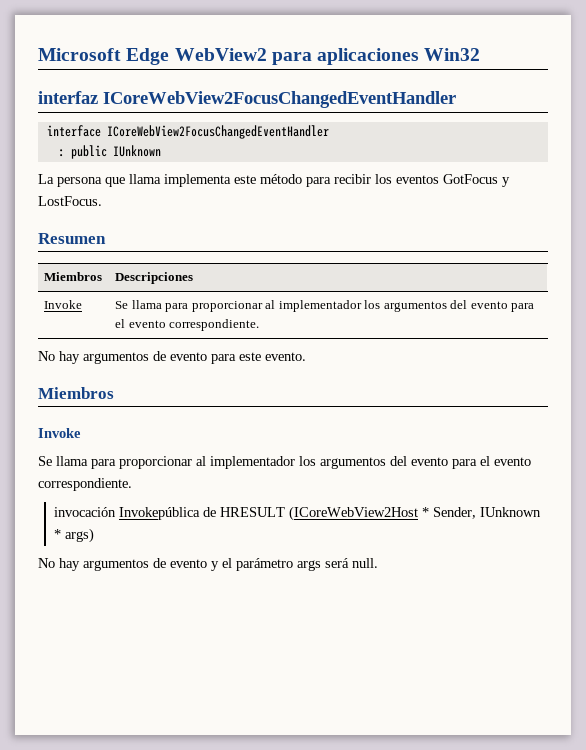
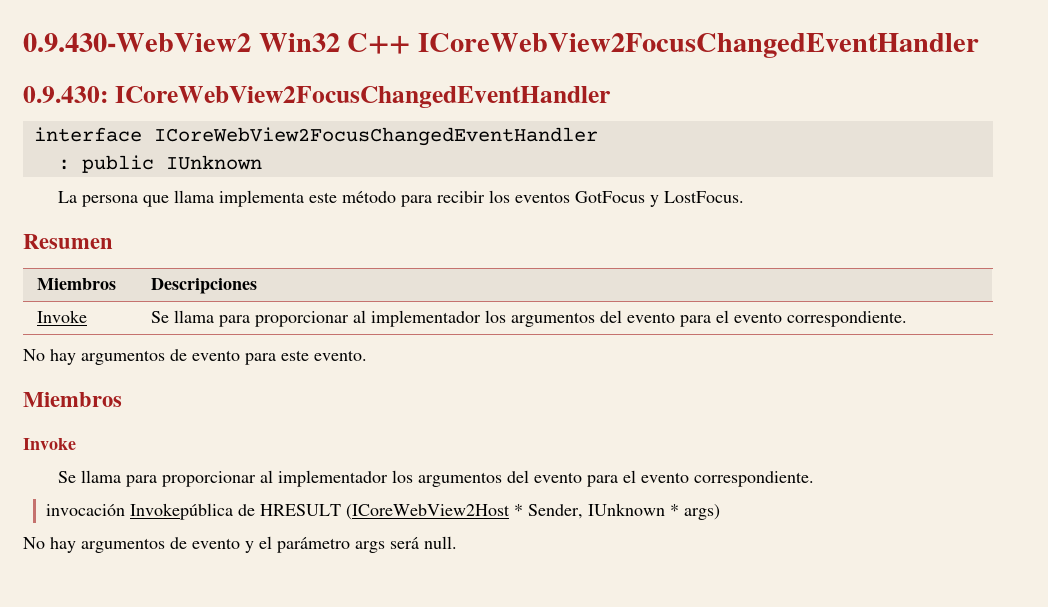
[38,48,481,65] [38,91,98,104] Microsoft Edge WebView2 para aplicaciones Win32 // interfaz -> [23,33,980,58] [23,86,108,103] 0.9.430-WebView2 Win32 C++ ICoreWebView2FocusChangedEventHandler // 0.9.430:

